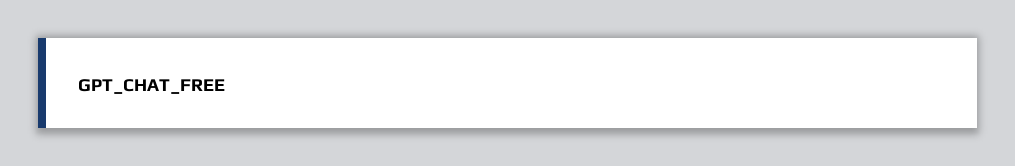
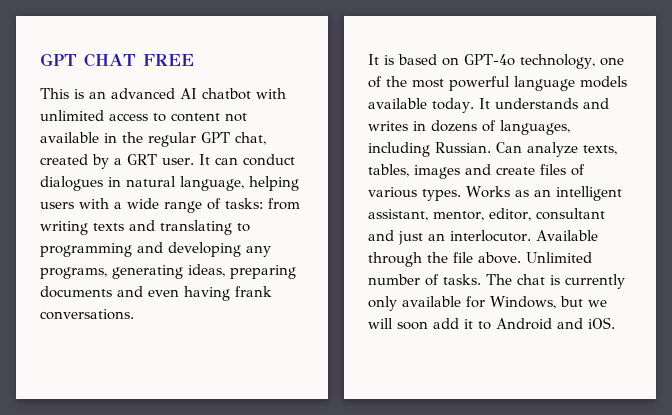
[78,79,225,94] GPT_CHAT_FREE -> [40,53,194,67] [40,88,286,100] [40,110,247,122] [40,132,266,147] [40,154,295,169] [40,176,299,191] [40,198,300,213] [40,220,250,235] [40,242,271,257] [40,264,296,279] [40,286,272,301] [40,309,134,320] [368,54,624,69] [368,76,627,91] [368,98,609,113] [368,120,570,135] [368,142,617,157] [368,164,585,179] [368,186,622,201] [368,208,605,221] [368,230,598,245] [368,252,592,267] [368,274,625,289] [368,296,607,311] [368,317,615,330] GPT CHAT FREE // This is an advanced AI chatbot with unlimited access to content not available in the regular GPT chat, created by a GRT user. It can conduct dialogues in natural language, helping users with a wide range of tasks: from writing texts and translating to programming and developing any programs, generating ideas, preparing documents and even having frank conversations. // It is based on GPT-4o technology, one of the most powerful language models available today. It understands and writes in dozens of languages, including Russian. Can analyze texts, tables, images and create files of various types. Works as an intelligent assistant, mentor, editor, consultant and just an interlocutor. Available through the file above. Unlimited number of tasks. The chat is currently only available for Windows, but we will soon add it to Android and iOS.

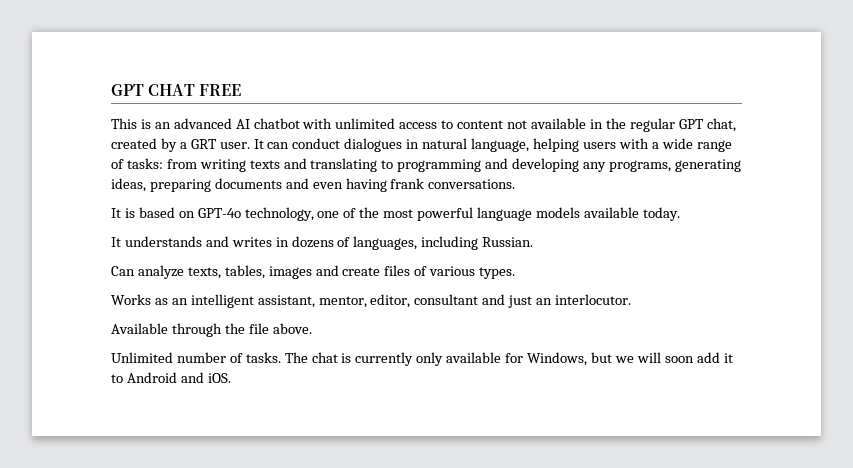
(474, 105) none -> (680, 214) //
(491, 147) none -> (534, 242) //
(461, 195) none -> (516, 273) //
(531, 236) none -> (632, 299) //
(521, 258) none -> (312, 328) //

